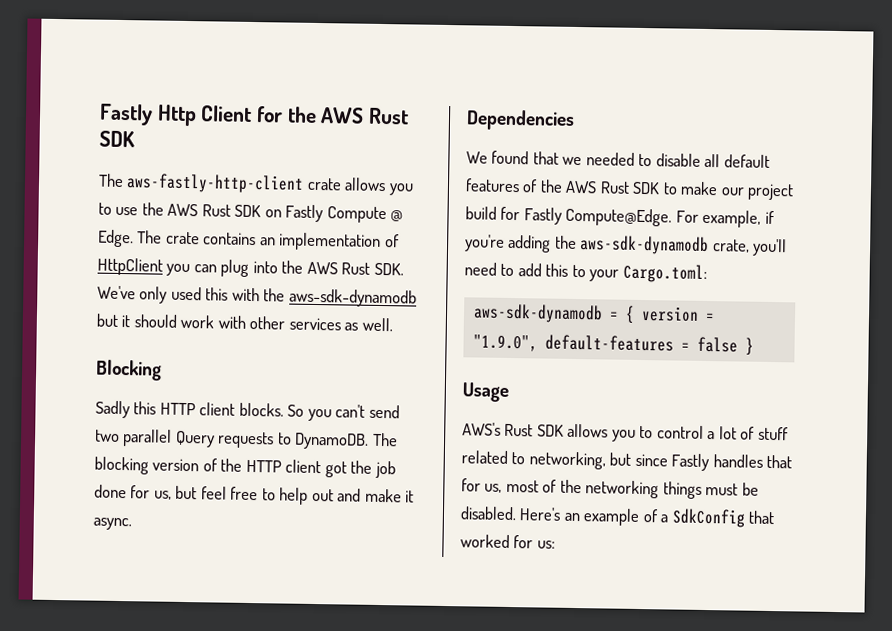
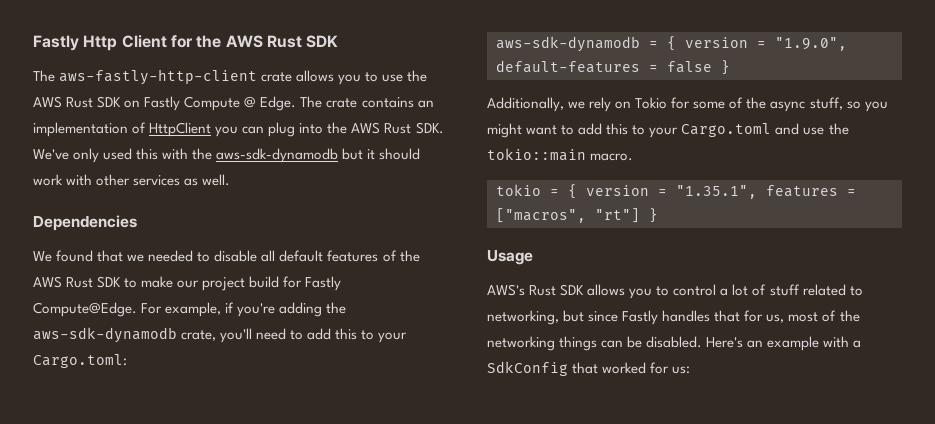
[95,359,162,381] [95,400,400,422] [95,429,398,450] [94,456,396,479] [94,484,415,505] [93,517,132,531] // Blocking // Sadly this HTTP client blocks. So you can't send two parallel Query requests to DynamoDB. The blocking version of the HTTP client got the job done for us, but feel free to help out and make it async. -> (231, 180) none
(754, 346) none -> [487,97,888,112] [487,123,849,138] [487,148,634,161] [496,184,856,199] [496,208,658,223] // Additionally, we rely on Tokio for some of the async stuff, so you might want to add this to your Cargo.toml and use the tokio::main macro. // tokio = { version = "1.35.1", features = ["macros", "rt"] }
[705,483,739,496] must -> [601,340,624,348] can
[642,509,659,523] of -> [823,336,850,348] with

